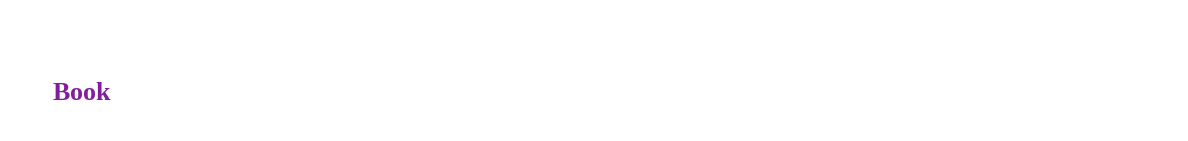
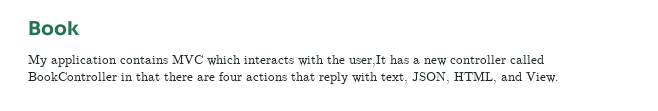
(111, 91) none -> [28,54,544,67] [28,71,559,84] // My application contains MVC which interacts with the user,It has a new controller called BookController in that there are four actions that reply with text, JSON, HTML, and View.

